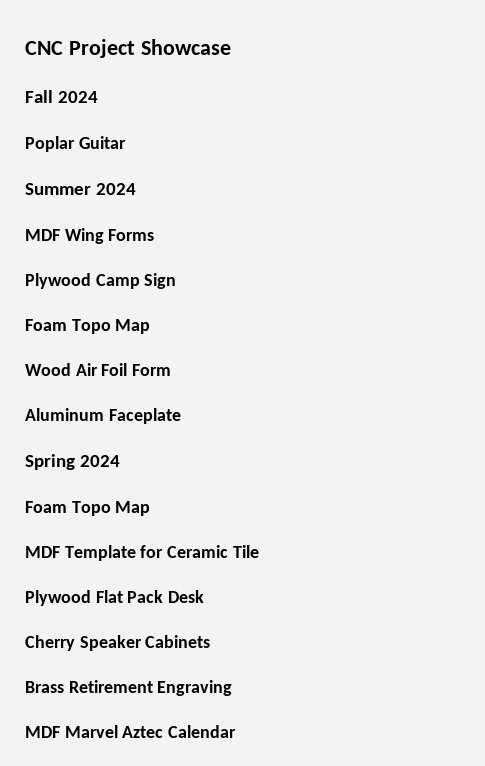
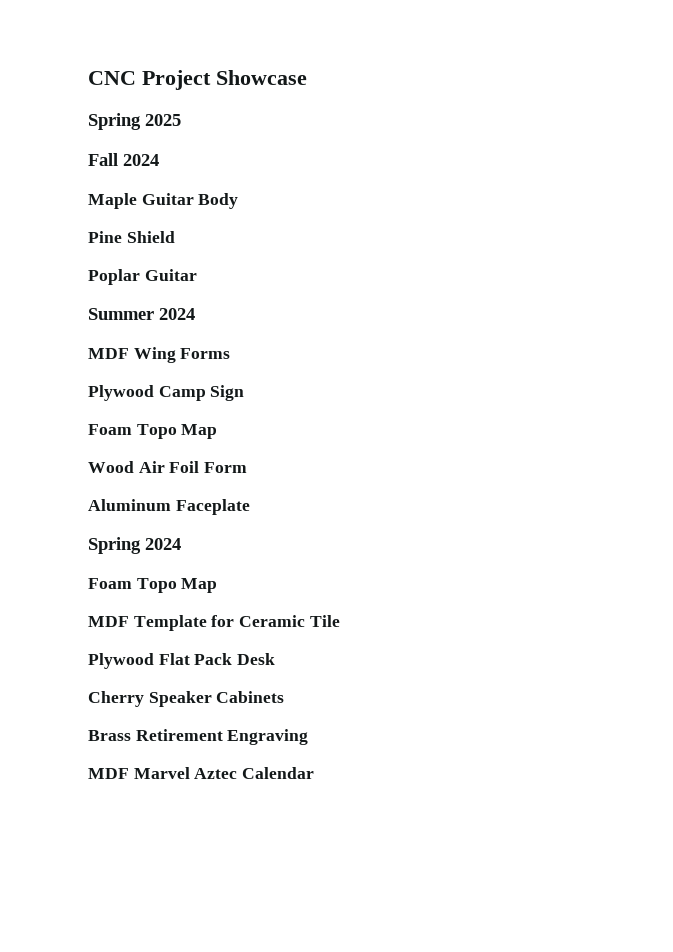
(231, 47) none -> [88,113,181,130] // Spring 2025
(98, 97) none -> [88,193,239,209] [88,231,175,243] // Maple Guitar Body // Pine Shield

